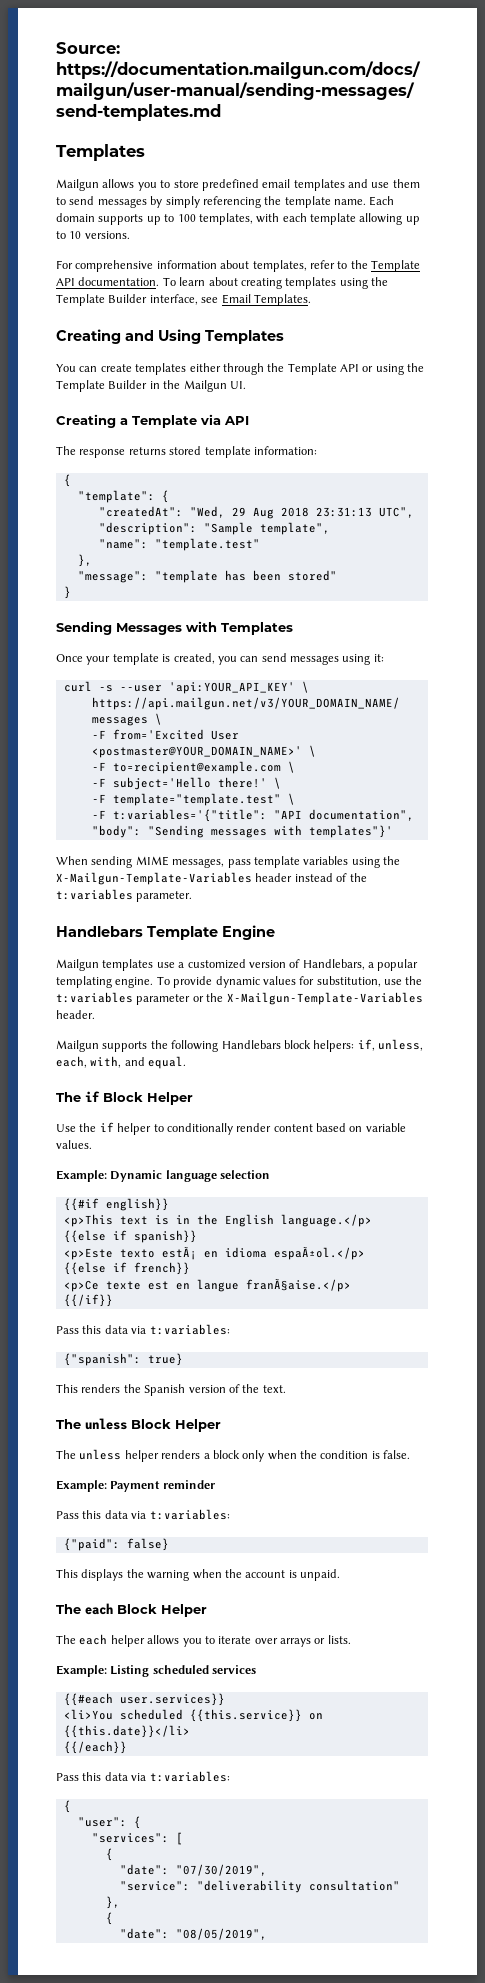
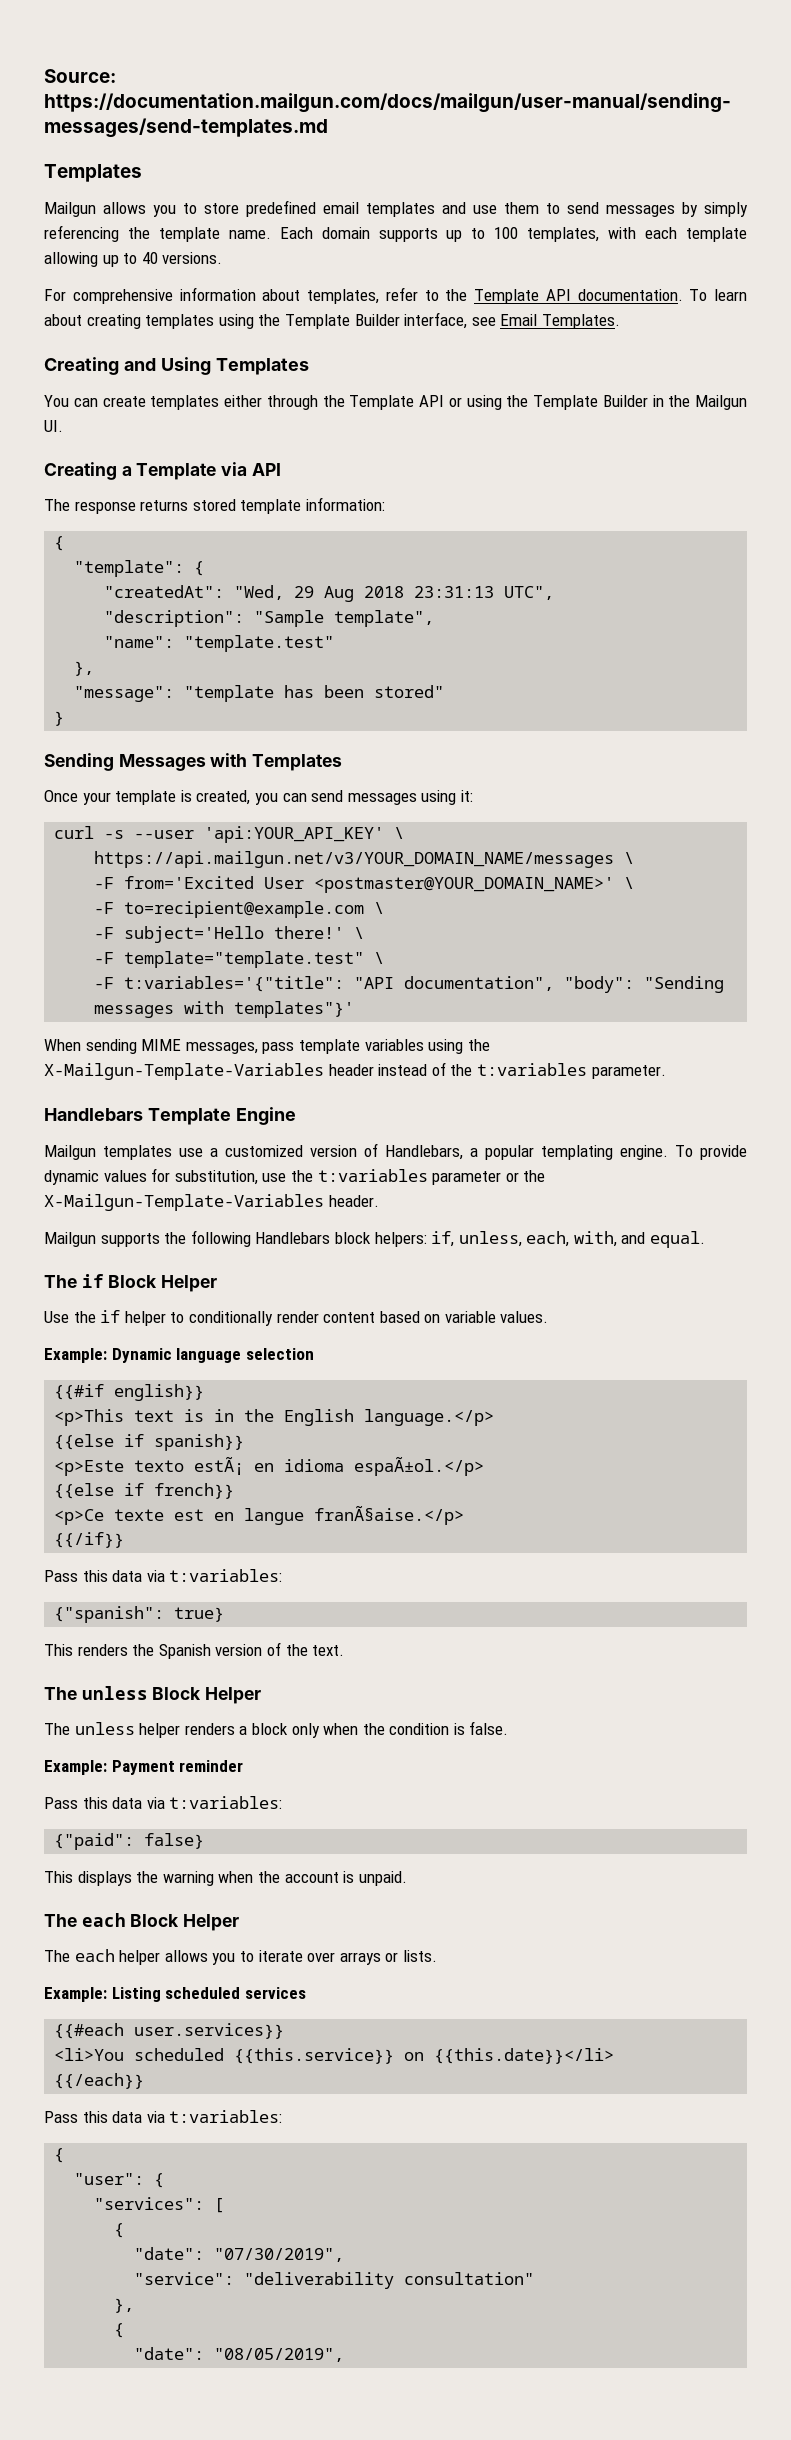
[69,231,82,239] 10 -> [141,252,158,264] 40

